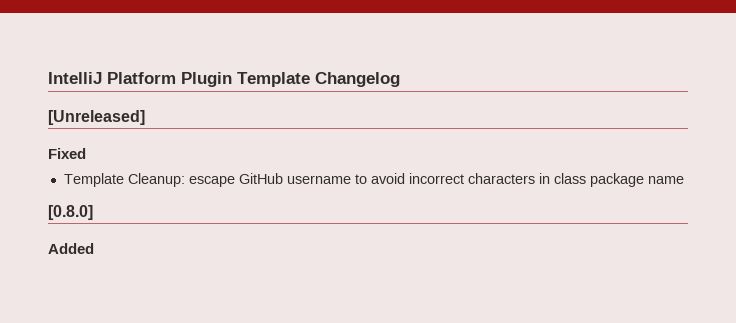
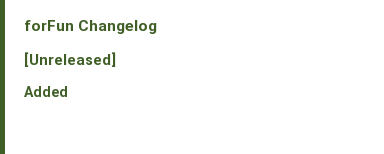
[48,72,400,87] [48,110,145,125] [48,148,86,159] [63,173,684,187] [48,205,93,220] IntelliJ Platform Plugin Template Changelog // [Unreleased] // Fixed // Template Cleanup: escape GitHub username to avoid incorrect characters in class package name // [0.8.0] -> [24,20,158,34] [24,52,116,67] forFun Changelog // [Unreleased]

